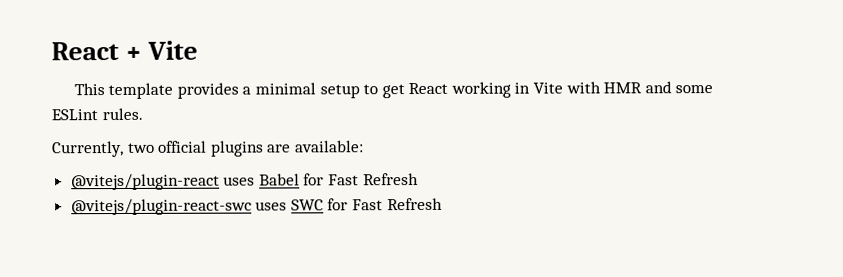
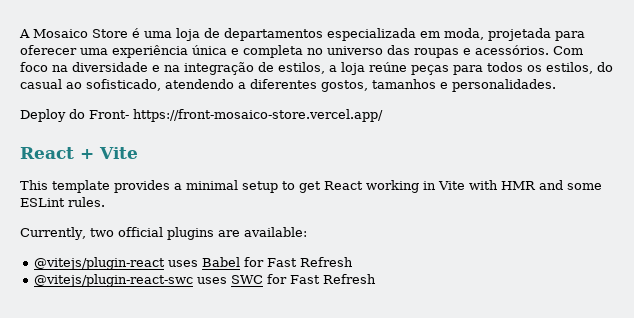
(51, 51) none -> [19,28,585,41] [20,45,583,58] [20,62,613,75] [20,79,556,92] [20,109,383,122] A Mosaico Store é uma loja de departamentos especializada em moda, projetada para oferecer uma experiência única e completa no universo das roupas e acessórios. Com foco na diversidade e na integração de estilos, a loja reúne peças para todos os estilos, do casual ao sofisticado, atendendo a diferentes gostos, tamanhos e personalidades. // Deploy do Front- https://front-mosaico-store.vercel.app/ //

